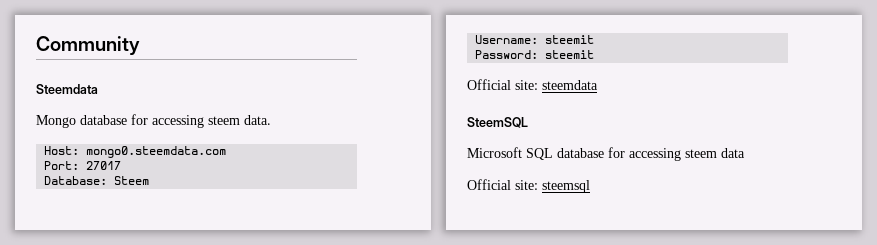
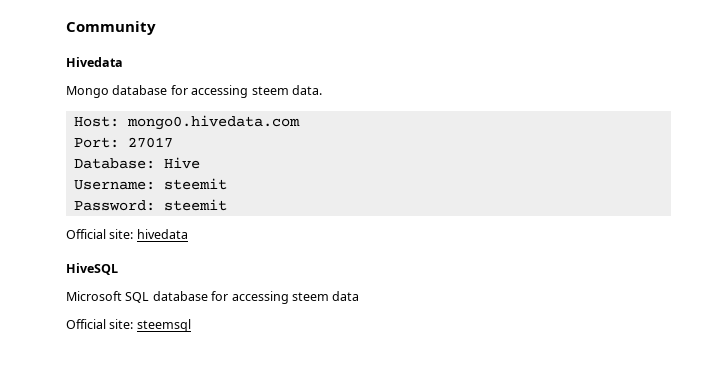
[36,84,98,94] Steemdata -> [66,57,123,67] Hivedata
[86,146,227,158] mongo0.steemdata.com -> [126,115,300,130] mongo0.hivedata.com
[114,176,150,185] Steem -> [163,157,200,169] Hive
[542,80,598,90] [467,117,528,128] steemdata // SteemSQL -> [136,229,188,239] [66,263,118,275] hivedata // HiveSQL

